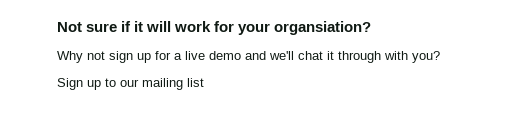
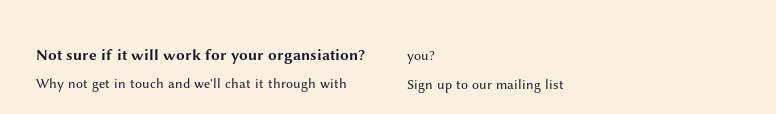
[109,51,241,63] sign up for a live demo -> [92,78,164,92] get in touch

